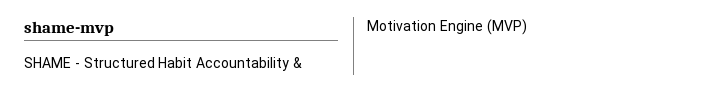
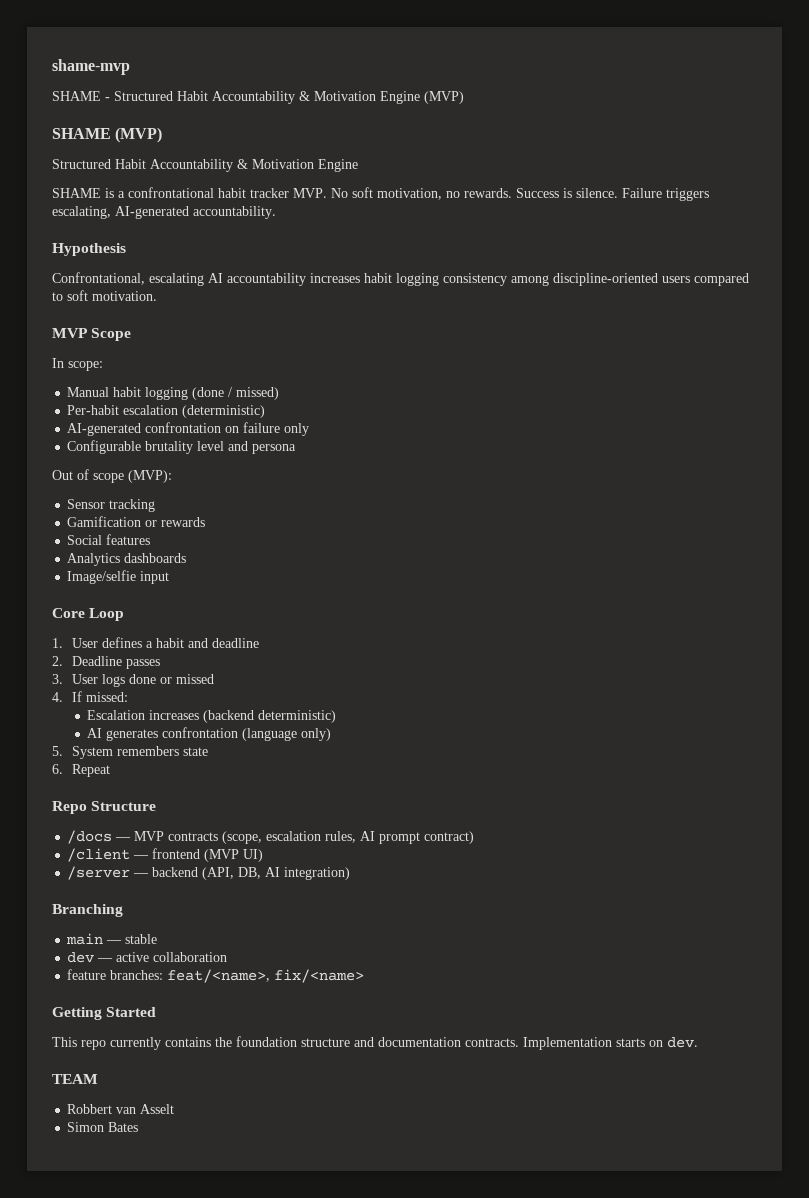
(527, 27) none -> [52,127,163,143] [52,159,358,172] [52,187,709,201] [52,206,276,219] [52,243,126,256] [52,272,749,286] [52,290,157,301] [52,328,132,341] [52,358,103,371] [67,387,280,400] [67,405,266,418] [67,422,310,436] [67,440,297,454] [52,469,172,483] [67,499,156,512] [67,516,206,527] [67,534,151,545] [67,553,187,566] [67,570,170,584] [52,608,125,621] [52,637,260,648] [52,656,161,669] [52,674,215,687] [52,691,129,702] [87,710,337,723] [87,727,332,741] [52,746,209,759] [52,764,111,777] [52,801,157,814] [67,830,475,844] [67,848,264,862] [67,866,351,880] [52,904,123,917] [66,933,158,945] [67,952,228,963] [67,969,365,983] [52,1007,157,1020] [52,1036,698,1050] [52,1074,98,1084] [67,1104,175,1114] [67,1122,139,1132] // SHAME (MVP) // Structured Habit Accountability & Motivation Engine // SHAME is a confrontational habit tracker MVP. No soft motivation, no rewards. Success is silence. Failure triggers escalating, AI-generated accountability. // Hypothesis // Confrontational, escalating AI accountability increases habit logging consistency among discipline-oriented users compared to soft motivation. // MVP Scope // In scope: // Manual habit logging (done / missed) // Per-habit escalation (deterministic) // AI-generated confrontation on failure only // Configurable brutality level and persona // Out of scope (MVP): // Sensor tracking // Gamification or rewards // Social features // Analytics dashboards // Image/selfie input // Core Loop // 1. User defines a habit and deadline // 2. Deadline passes // 3. User logs done or missed // 4. If missed: // Escalation increases (backend deterministic) // AI generates confrontation (language only) // 5. System remembers state // 6. Repeat // Repo Structure // /docs — MVP contracts (scope, escalation rules, AI prompt contract) // /client — frontend (MVP UI) // /server — backend (API, DB, AI integration) // Branching // main — stable // dev — active collaboration // feature branches: feat/<name>, fix/<name> // Getting Started // This repo currently contains the foundation structure and documentation contracts. Implementation starts on dev. // TEAM // Robbert van Asselt // Simon Bates

